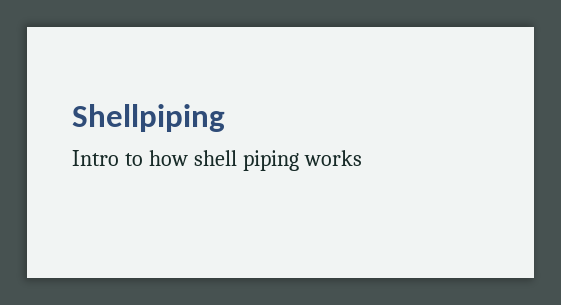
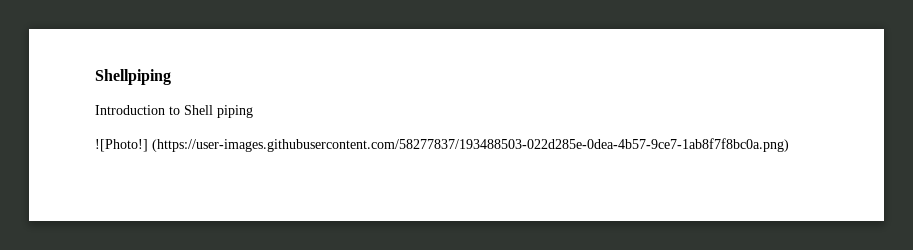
[72,150,237,166] Intro to how shell -> [95,105,213,115] Introduction to Shell
[303,150,362,166] works -> [95,138,789,152] // ![Photo!] (https://user-images.githubusercontent.com/58277837/193488503-022d285e-0dea-4b57-9ce7-1ab8f7f8bc0a.png)

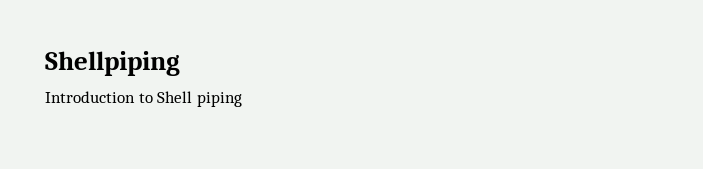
[95,138,789,152] // ![Photo!] (https://user-images.githubusercontent.com/58277837/193488503-022d285e-0dea-4b57-9ce7-1ab8f7f8bc0a.png) -> (242, 99) none

